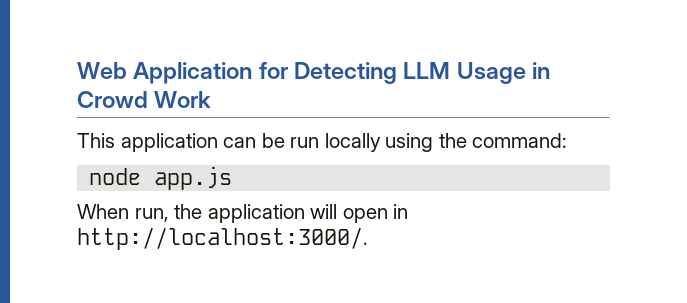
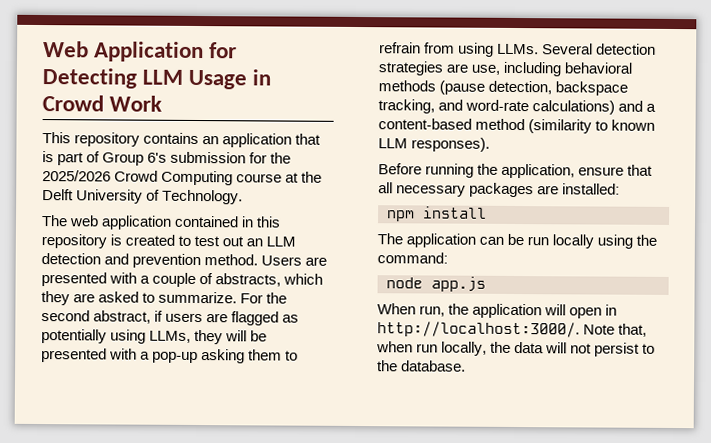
(115, 140) none -> [74,132,322,148] [42,151,292,166] [42,170,323,186] [42,189,244,205] [41,215,282,230] [41,234,297,249] [41,253,328,269] [41,272,324,288] [41,291,288,306] [41,310,300,326] [41,329,268,345] [41,348,299,364] [379,42,657,57] [378,61,634,77] [378,80,629,96] [378,99,657,115] [378,118,656,134] [378,137,491,152] [378,163,654,179] [378,182,621,198] [387,206,487,222] [377,233,403,245] repository contains an application that is part of Group 6's submission for the 2025/2026 Crowd Computing course at the Delft University of Technology. // The web application contained in this repository is created to test out an LLM detection and prevention method. Users are presented with a couple of abstracts, which they are asked to summarize. For the second abstract, if users are flagged as potentially using LLMs, they will be presented with a pop-up asking them to refrain from using LLMs. Several detection strategies are use, including behavioral methods (pause detection, backspace tracking, and word-rate calculations) and a content-based method (similarity to known LLM responses). // Before running the application, ensure that all necessary packages are installed: // npm install // The
(368, 238) none -> [583,323,648,337] [376,341,656,357] [377,360,467,372] Note that, when run locally, the data will not persist to the database.

